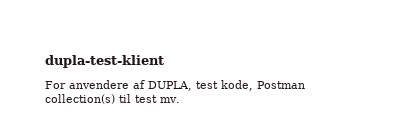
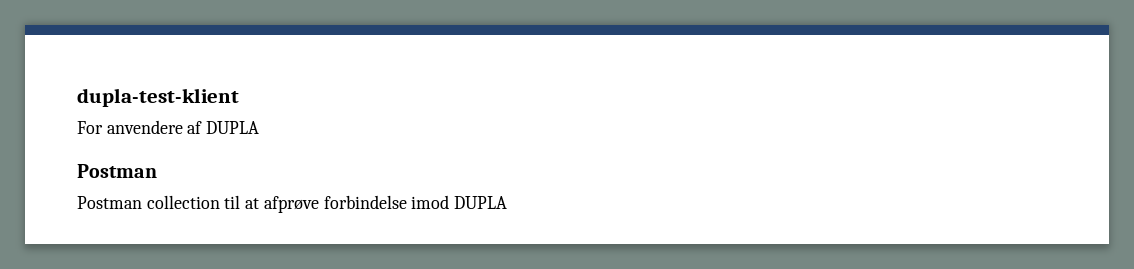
[148,80,305,91] [45,94,180,104] DUPLA, test kode, Postman collection(s) til test mv. -> [206,121,260,134] [77,164,157,178] [77,195,508,213] DUPLA // Postman // Postman collection til at afprøve forbindelse imod DUPLA

